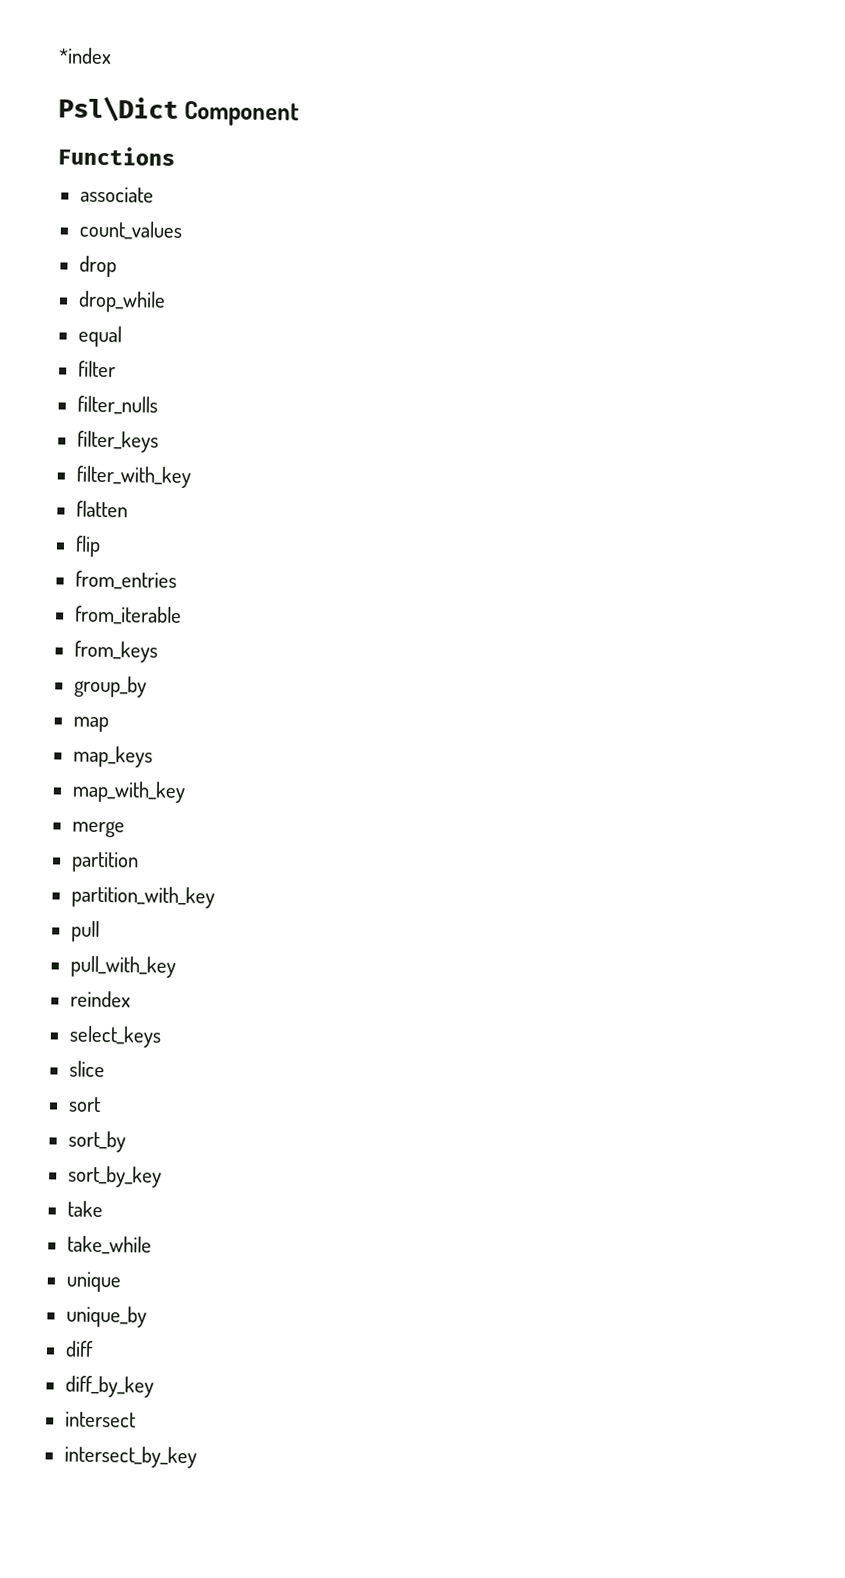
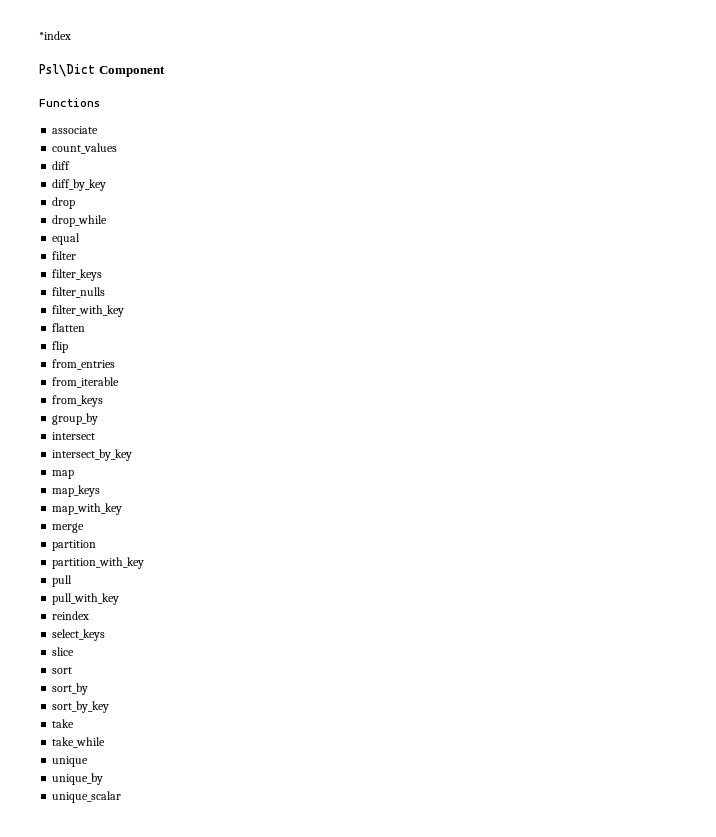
(183, 230) none -> [52,161,71,170] [52,179,107,191] // diff // diff_by_key
(116, 369) none -> [52,269,103,281] // filter_keys
[76,430,159,453] // filter_keys -> (106, 292) none
(147, 686) none -> [52,432,96,440] [52,449,133,461] // intersect // intersect_by_key
[64,1340,94,1357] [64,1375,154,1398] [64,1411,136,1428] [63,1445,197,1469] diff // diff_by_key // intersect // intersect_by_key -> [52,791,122,803] unique_scalar

